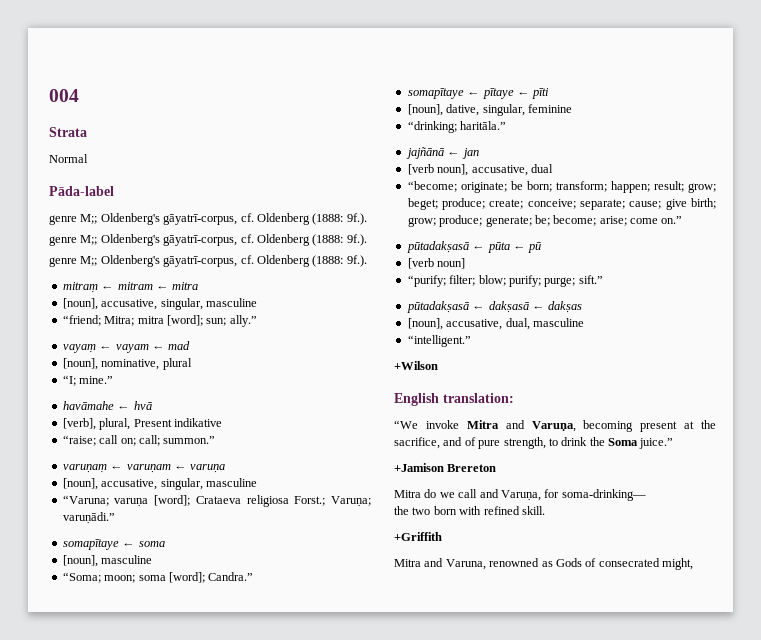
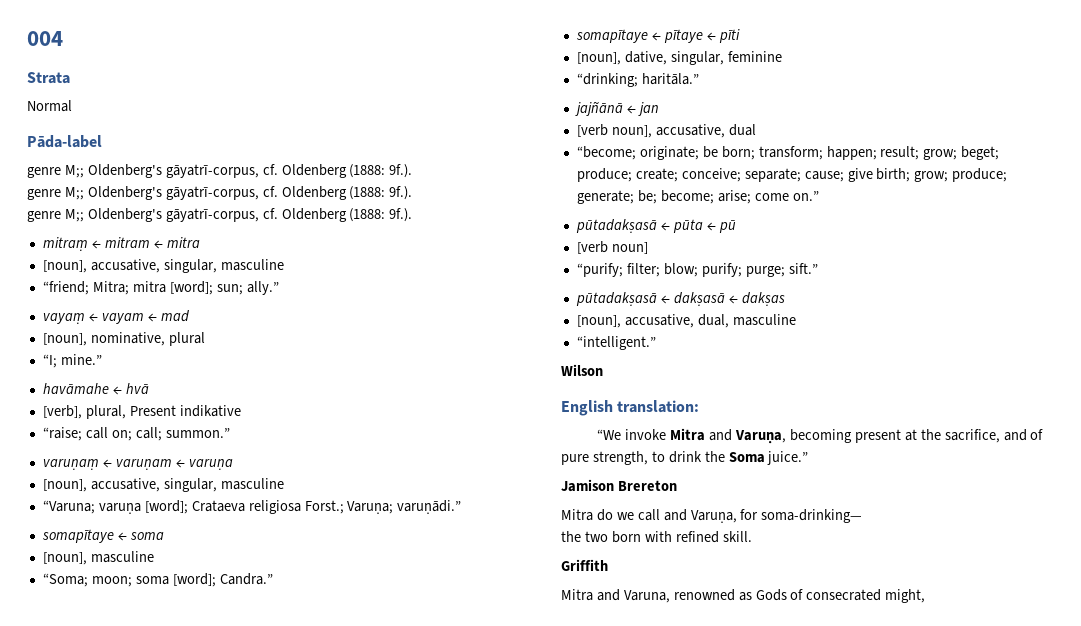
[394,361,438,370] +Wilson -> [561,364,603,376] Wilson
[394,463,444,472] +Jamison -> [561,479,614,492] Jamison
[394,532,442,541] +Griffith -> [561,559,608,571] Griffith

